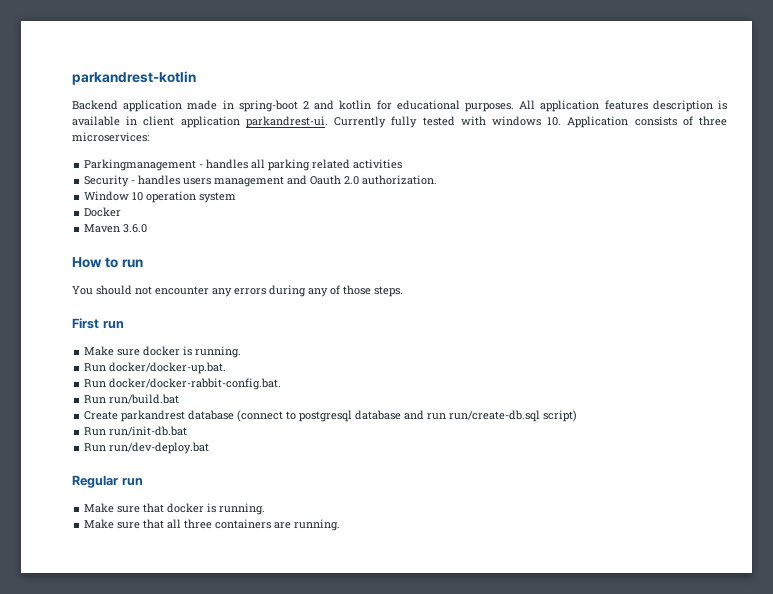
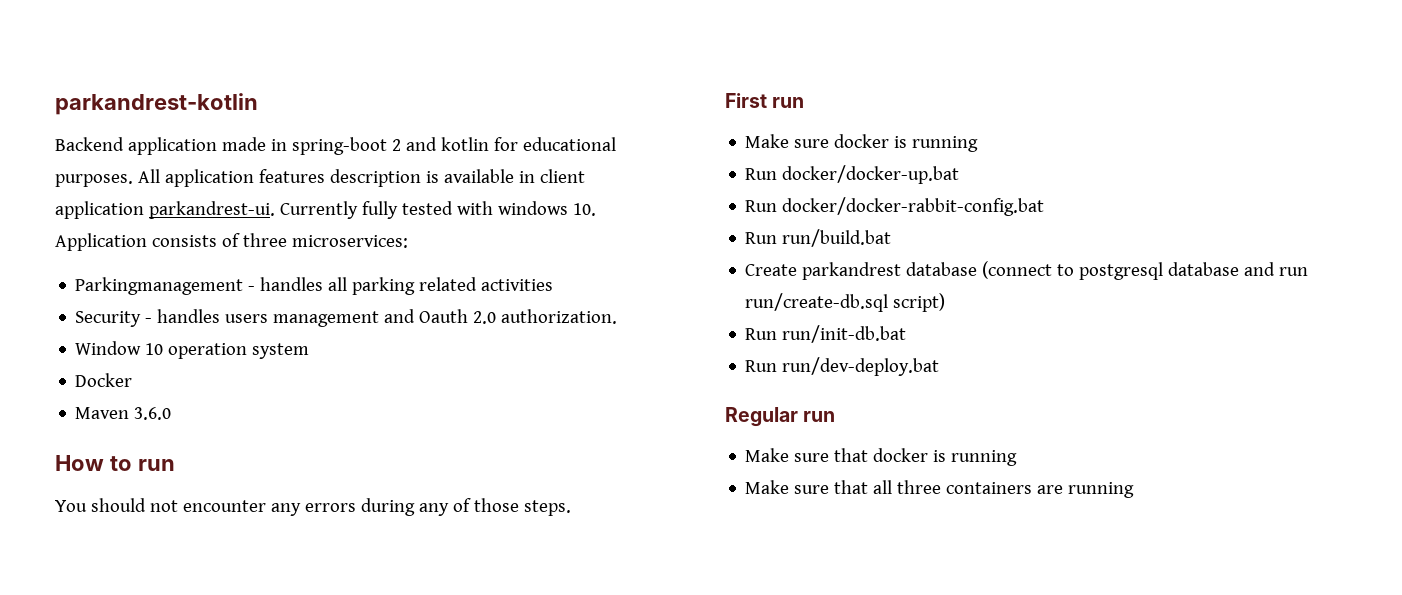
[195,346,242,358] [84,362,227,374] [84,378,282,390] running. // Run docker/docker-up.bat. // Run docker/docker-rabbit-config.bat. -> [912,136,979,152] [745,165,960,184] [745,197,1045,216] running // Run docker/docker-up.bat // Run docker/docker-rabbit-config.bat
[219,503,266,515] running. -> [951,450,1018,466] running
[294,519,341,531] running. -> [1068,482,1135,498] running

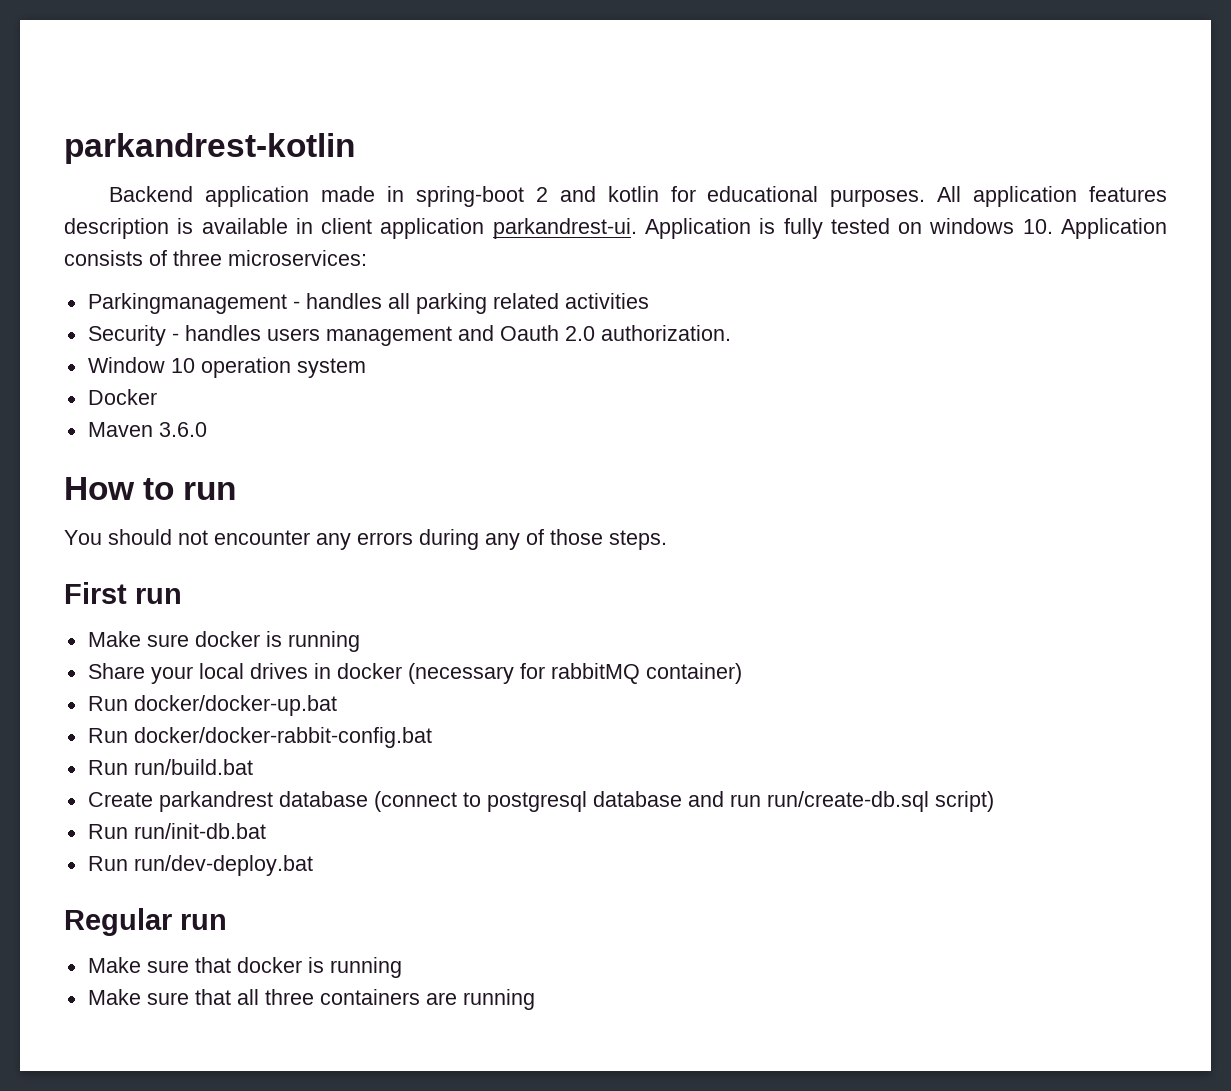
[279,201,358,219] Currently -> [645,218,776,239] Application is
[456,201,493,215] with -> [898,222,923,234] on
(979, 144) none -> [87,663,742,684] // Share your local drives in docker (necessary for rabbitMQ container)

